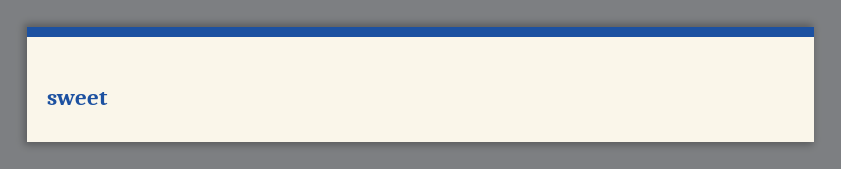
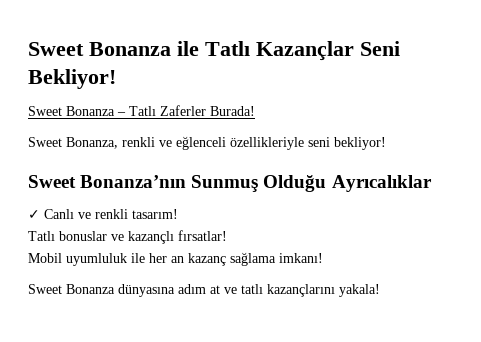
[47,92,108,105] sweet -> [28,41,400,61] [28,69,116,89] [28,105,255,116] [28,136,386,150] [28,175,432,192] [28,209,178,219] [28,230,227,244] [28,252,323,266] [28,284,380,297] Sweet Bonanza ile Tatlı Kazançlar Seni Bekliyor! // Sweet Bonanza – Tatlı Zaferler Burada! // Sweet Bonanza, renkli ve eğlenceli özellikleriyle seni bekliyor! // Sweet Bonanza’nın Sunmuş Olduğu Ayrıcalıklar // ✓ Canlı ve renkli tasarım! // Tatlı bonuslar ve kazançlı fırsatlar! // Mobil uyumluluk ile her an kazanç sağlama imkanı! // Sweet Bonanza dünyasına adım at ve tatlı kazançlarını yakala!

